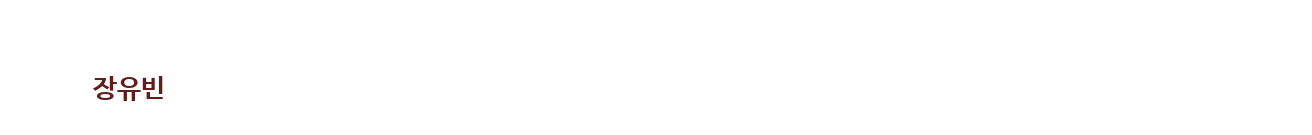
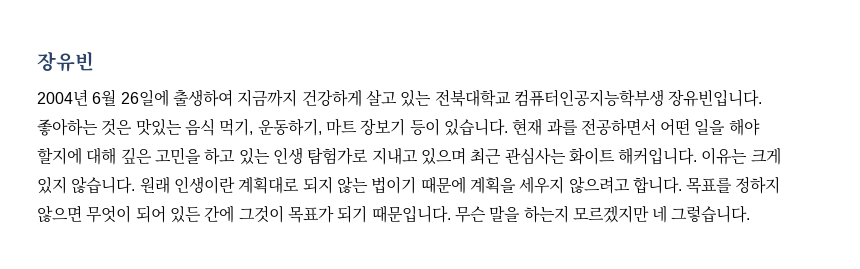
(165, 88) none -> [37,89,763,107] [37,118,760,136] [37,147,781,165] [37,176,781,194] [37,205,751,223] // 2004년 6월 26일에 출생하여 지금까지 건강하게 살고 있는 전북대학교 컴퓨터인공지능학부생 장유빈입니다. 좋아하는 것은 맛있는 음식 먹기, 운동하기, 마트 장보기 등이 있습니다. 현재 과를 전공하면서 어떤 일을 해야 할지에 대해 깊은 고민을 하고 있는 인생 탐험가로 지내고 있으며 최근 관심사는 화이트 해커입니다. 이유는 크게 있지 않습니다. 원래 인생이란 계획대로 되지 않는 법이기 때문에 계획을 세우지 않으려고 합니다. 목표를 정하지 않으면 무엇이 되어 있든 간에 그것이 목표가 되기 때문입니다. 무슨 말을 하는지 모르겠지만 네 그렇습니다.

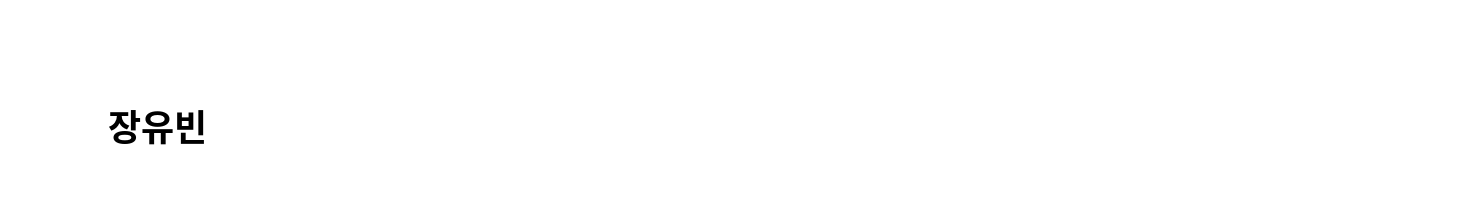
[37,89,763,107] [37,118,760,136] [37,147,781,165] [37,176,781,194] [37,205,751,223] // 2004년 6월 26일에 출생하여 지금까지 건강하게 살고 있는 전북대학교 컴퓨터인공지능학부생 장유빈입니다. 좋아하는 것은 맛있는 음식 먹기, 운동하기, 마트 장보기 등이 있습니다. 현재 과를 전공하면서 어떤 일을 해야 할지에 대해 깊은 고민을 하고 있는 인생 탐험가로 지내고 있으며 최근 관심사는 화이트 해커입니다. 이유는 크게 있지 않습니다. 원래 인생이란 계획대로 되지 않는 법이기 때문에 계획을 세우지 않으려고 합니다. 목표를 정하지 않으면 무엇이 되어 있든 간에 그것이 목표가 되기 때문입니다. 무슨 말을 하는지 모르겠지만 네 그렇습니다. -> (207, 127) none

